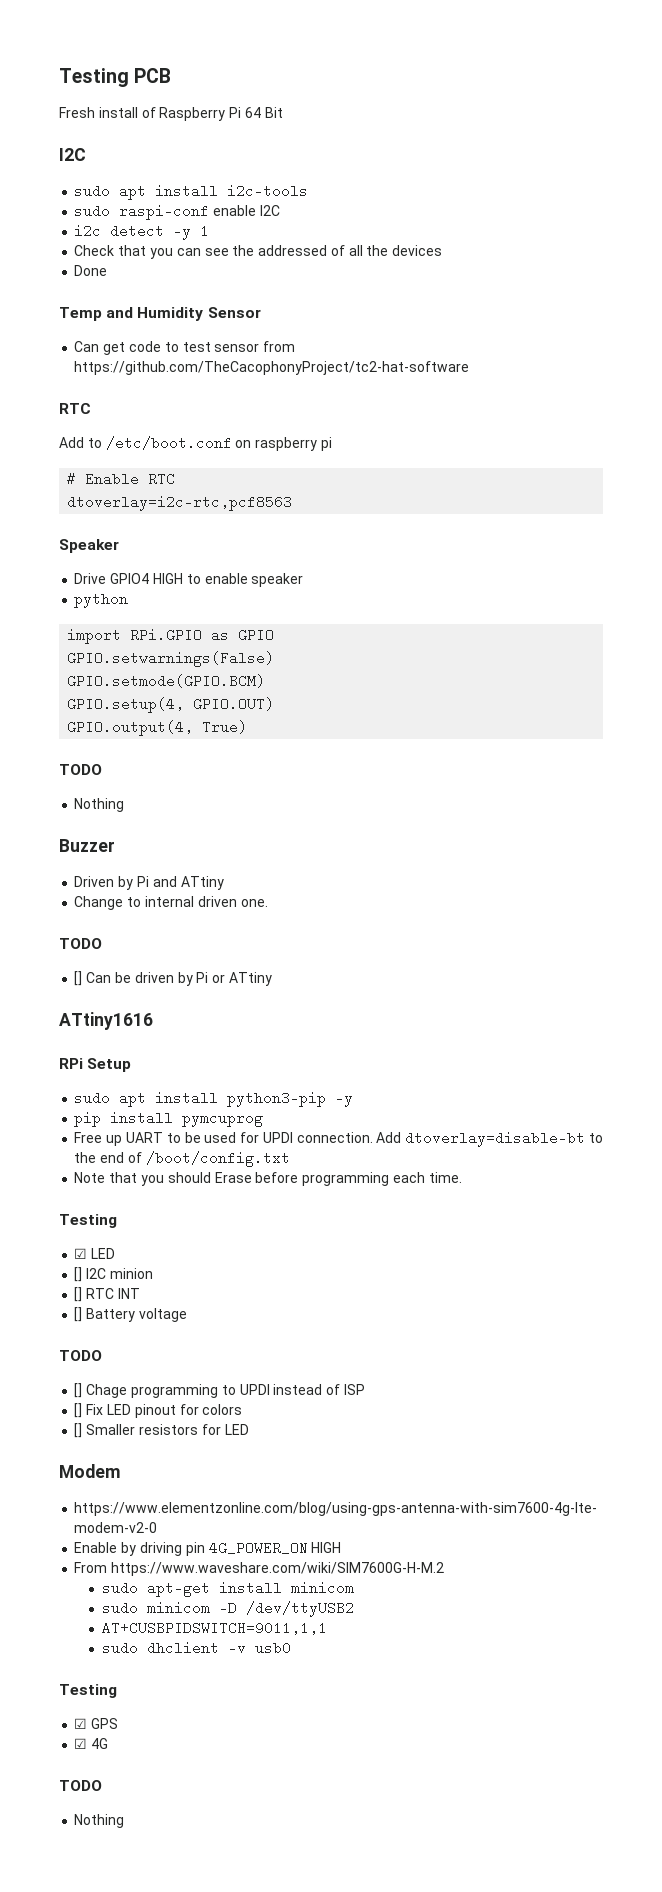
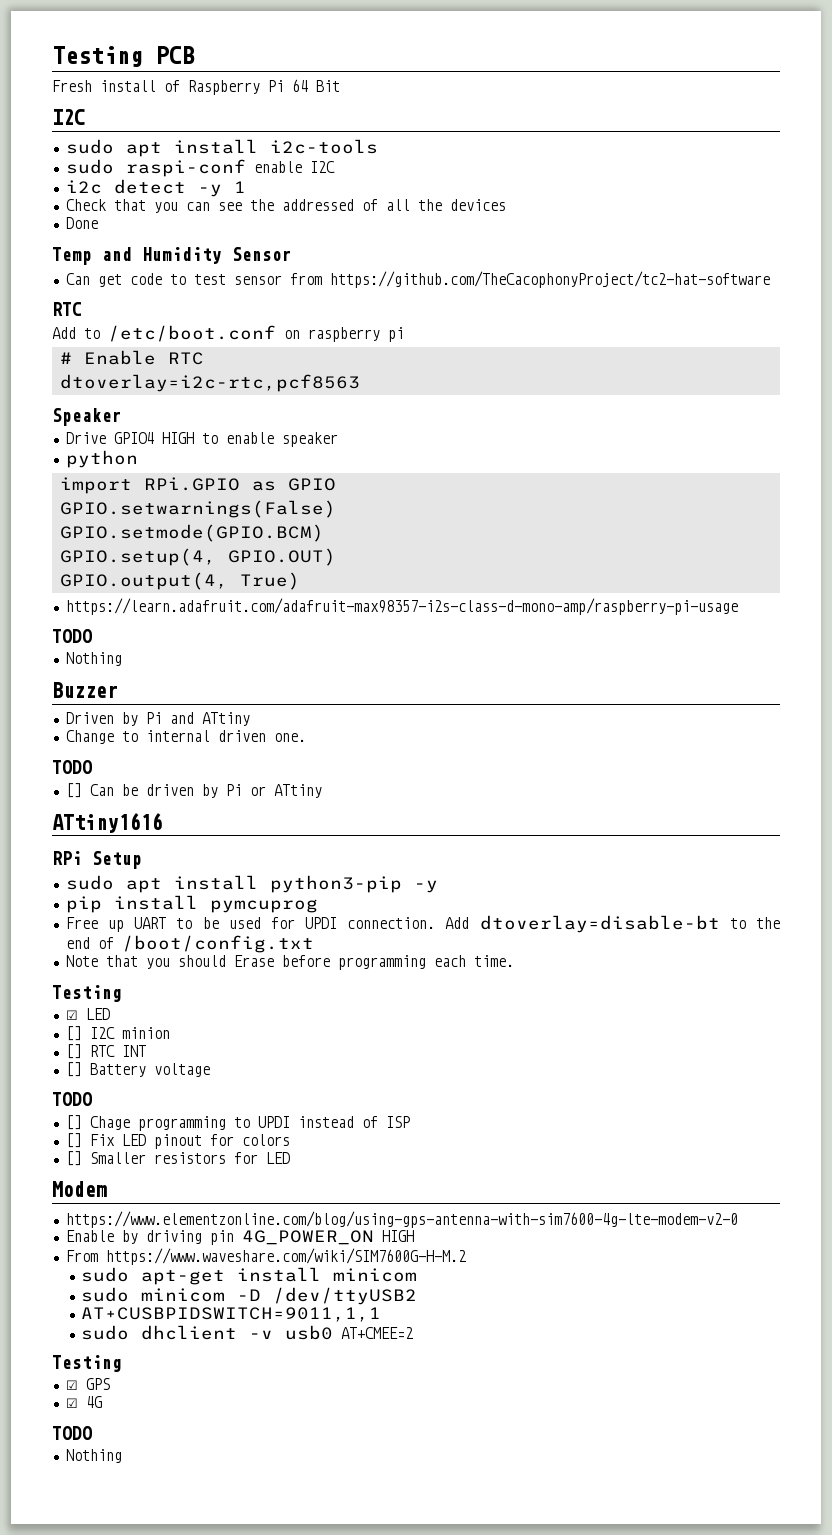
(248, 727) none -> [65,598,738,615] // https://learn.adafruit.com/adafruit-max98357-i2s-class-d-mono-amp/raspberry-pi-usage
(292, 1648) none -> [340,1327,413,1339] AT+CMEE=2

